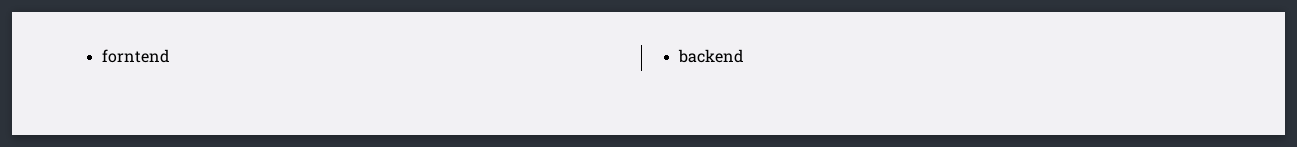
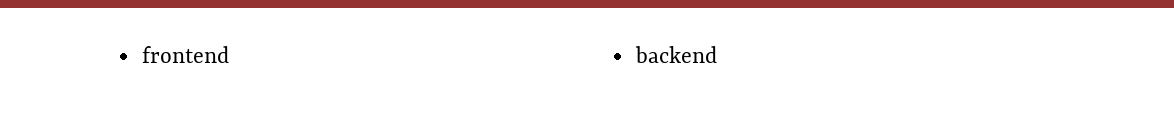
[101,49,169,63] forntend -> [141,46,229,63] frontend

